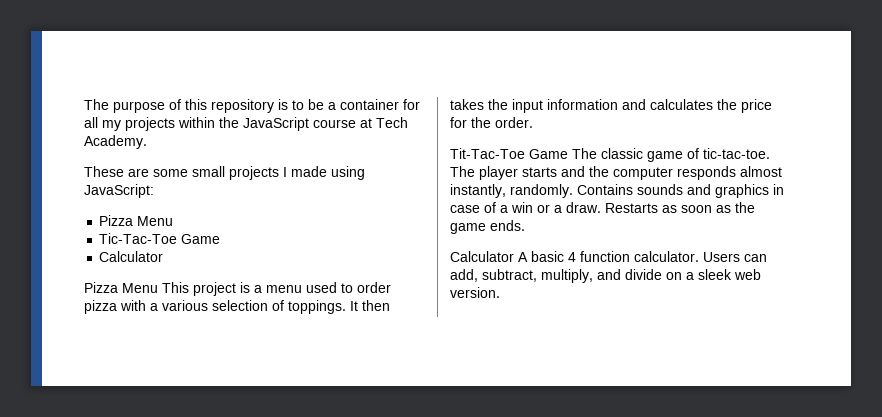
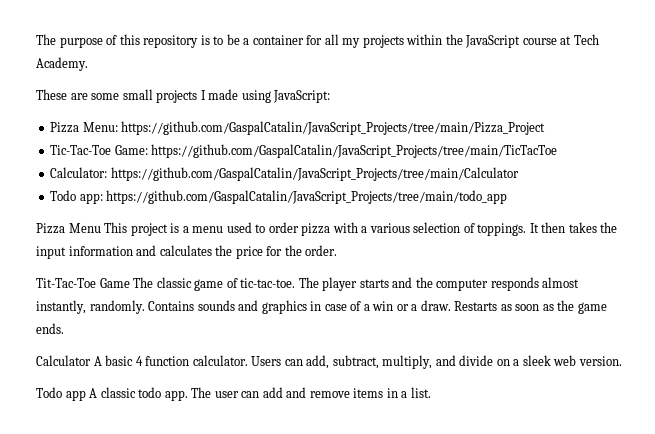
[137,216,174,226] Menu -> [82,121,546,135] Menu: https://github.com/GaspalCatalin/JavaScript_Projects/tree/main/Pizza_Project
[181,234,221,244] [99,251,164,262] Game // Calculator -> [114,144,558,158] [50,167,519,181] [50,190,508,204] Game: https://github.com/GaspalCatalin/JavaScript_Projects/tree/main/TicTacToe // Calculator: https://github.com/GaspalCatalin/JavaScript_Projects/tree/main/Calculator // Todo app: https://github.com/GaspalCatalin/JavaScript_Projects/tree/main/todo_app
(500, 292) none -> [36,387,431,401] // Todo app A classic todo app. The user can add and remove items in a list.

